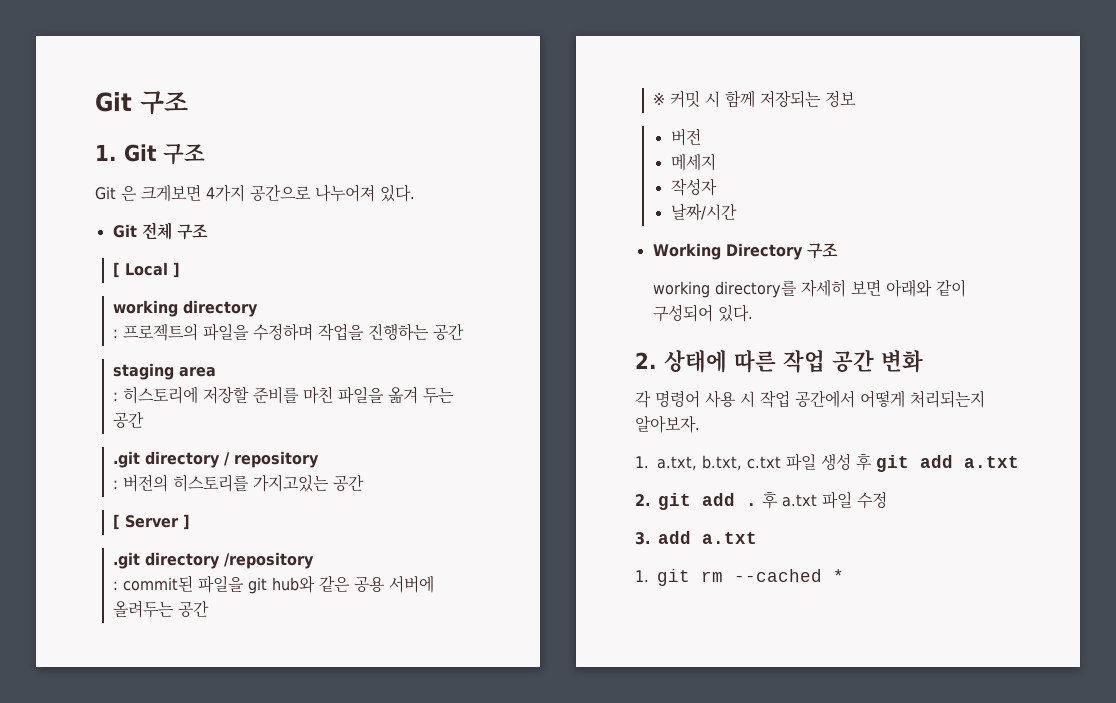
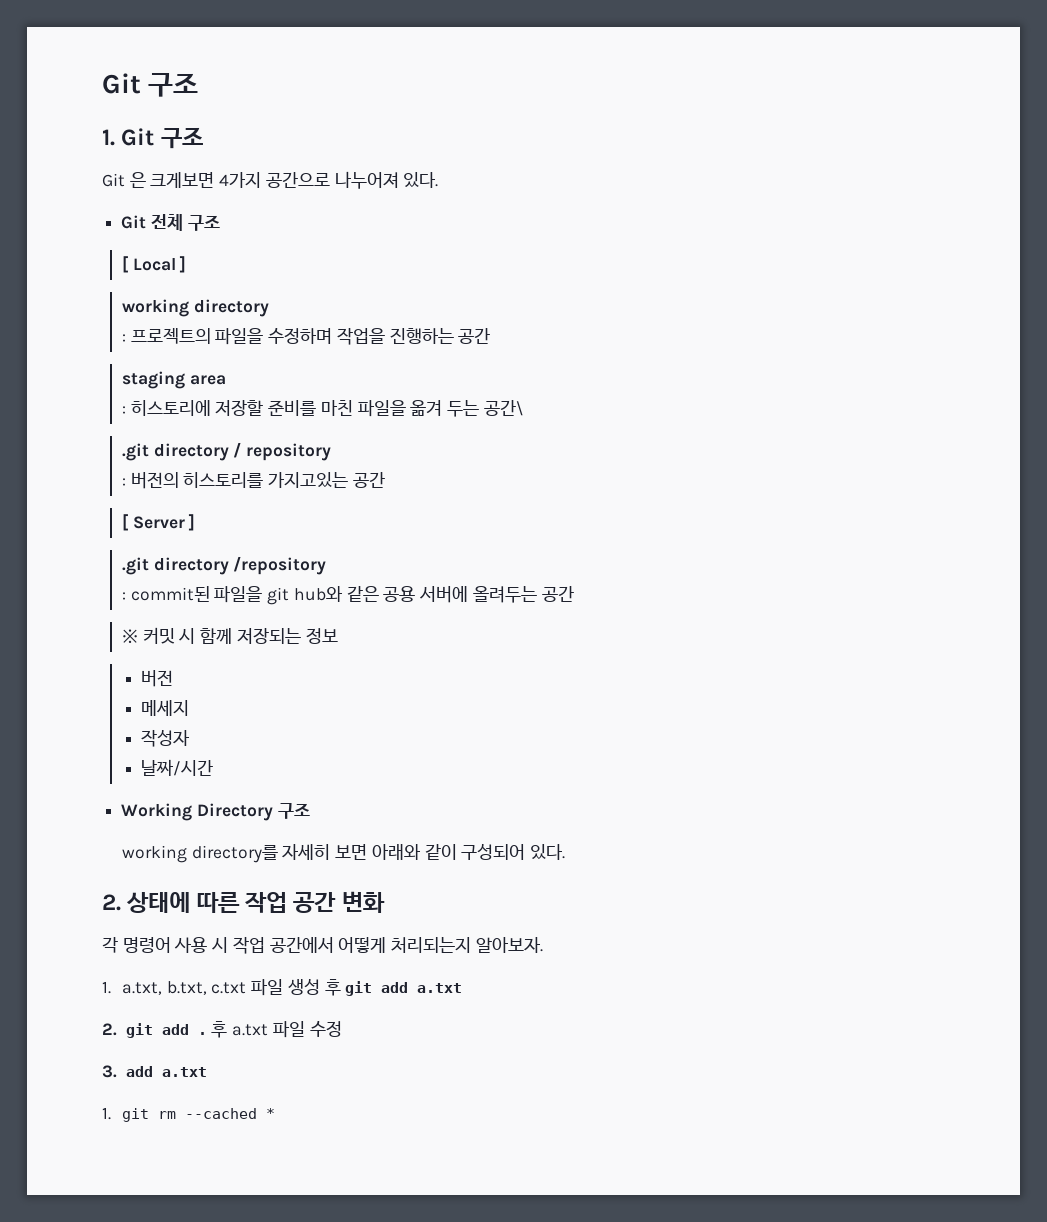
[113,411,145,428] 공간 -> [483,400,524,416] 공간\

